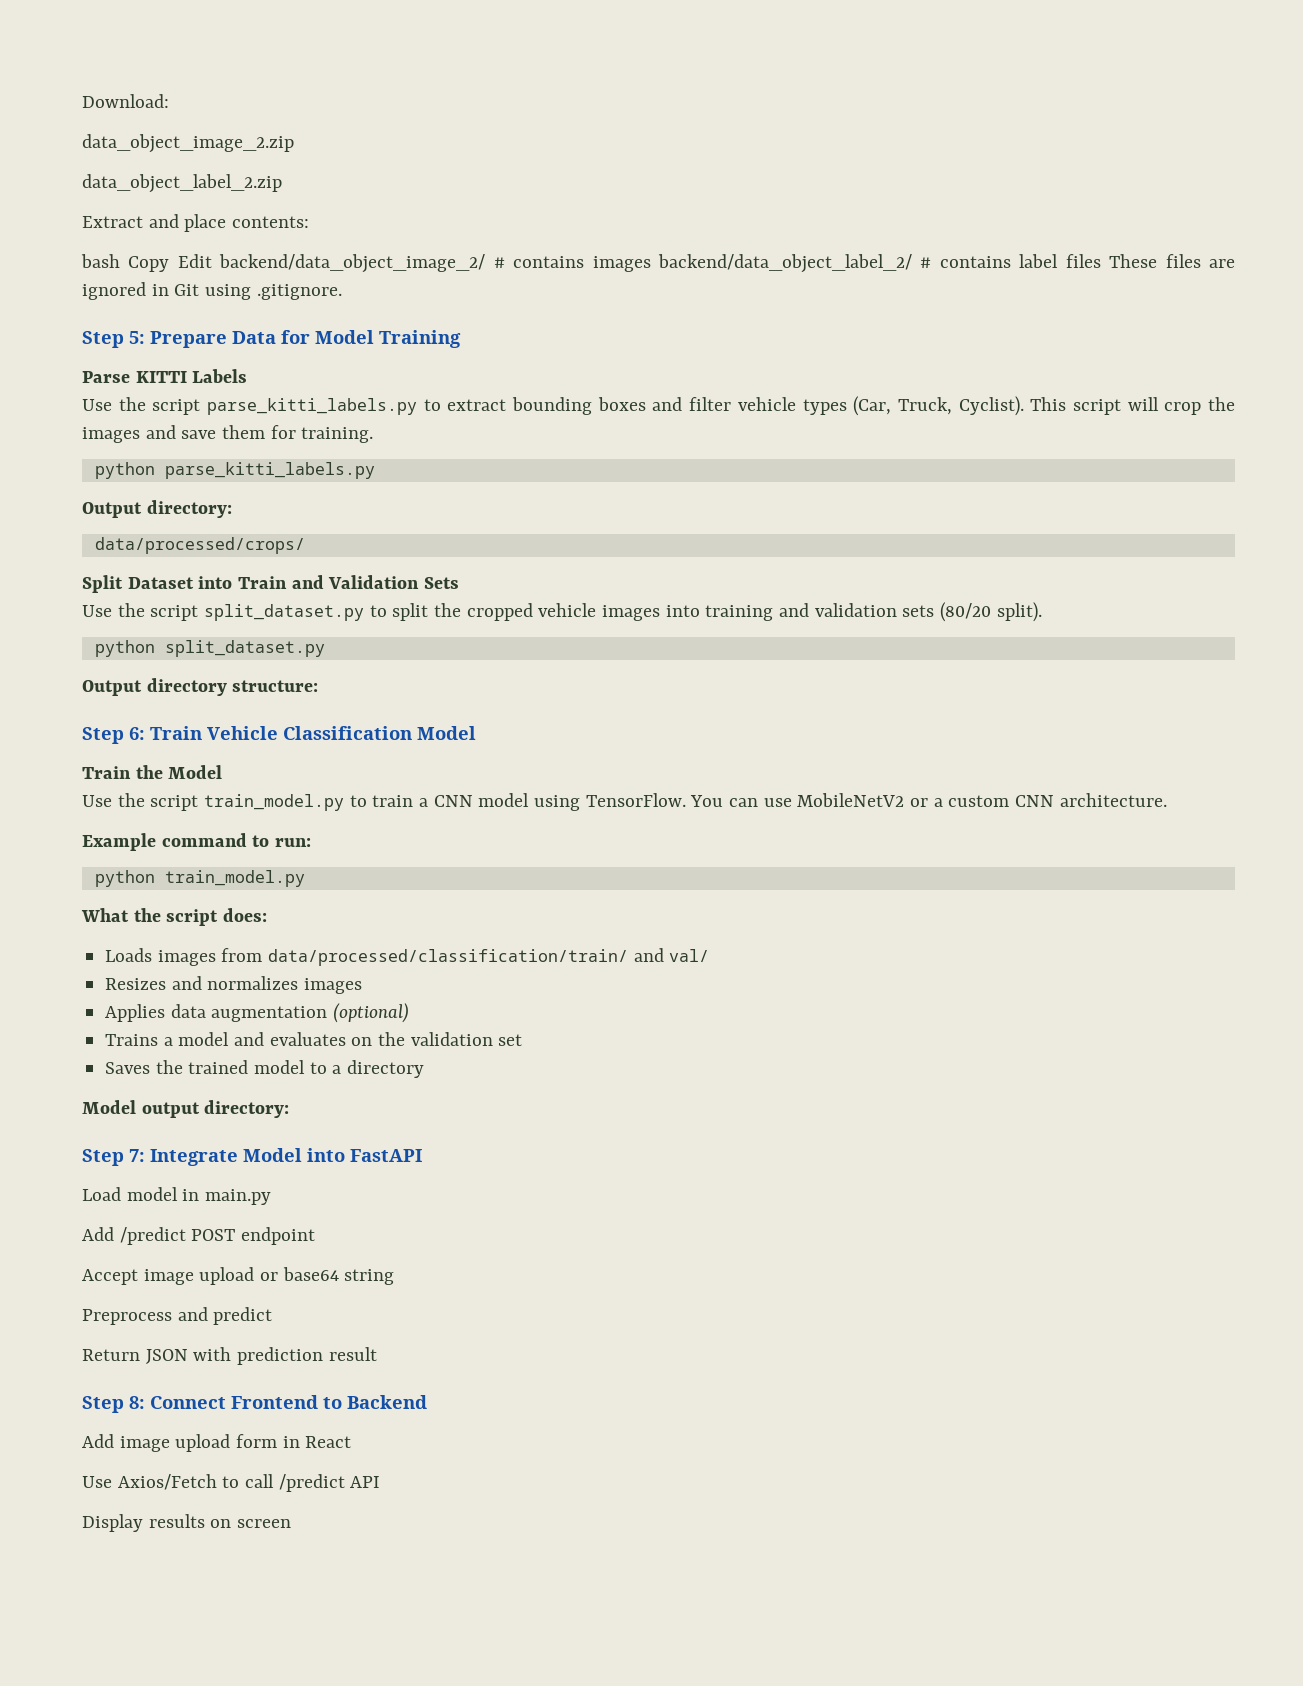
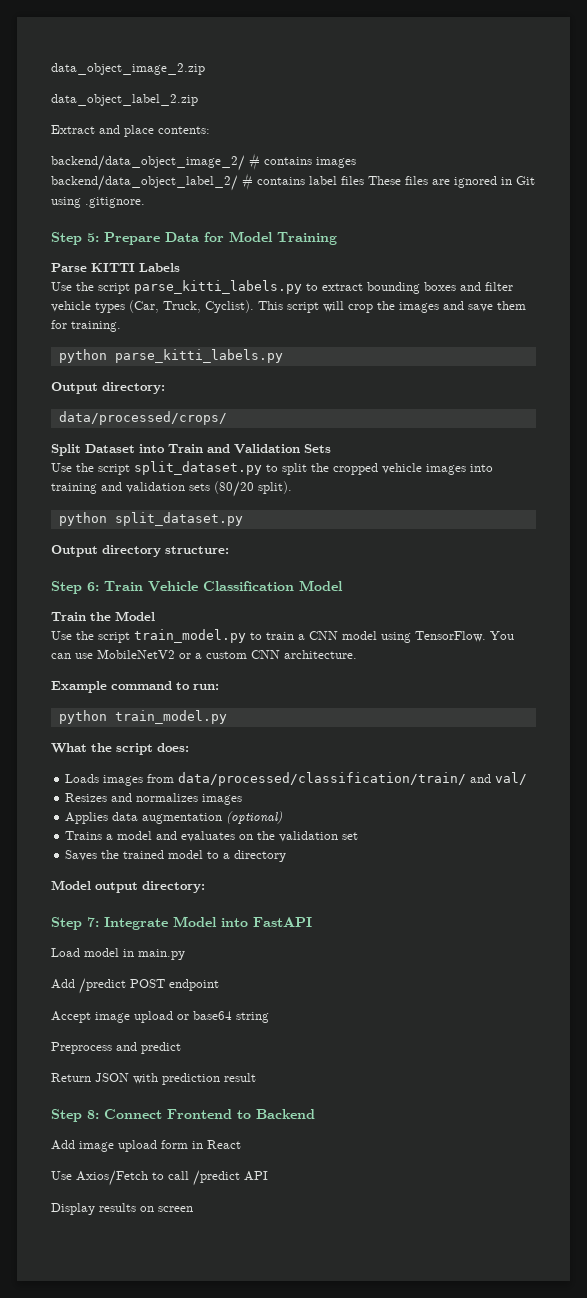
[82,94,169,108] Download: // -> (51, 69) none
[81,254,212,272] bash Copy Edit -> (210, 130) none

